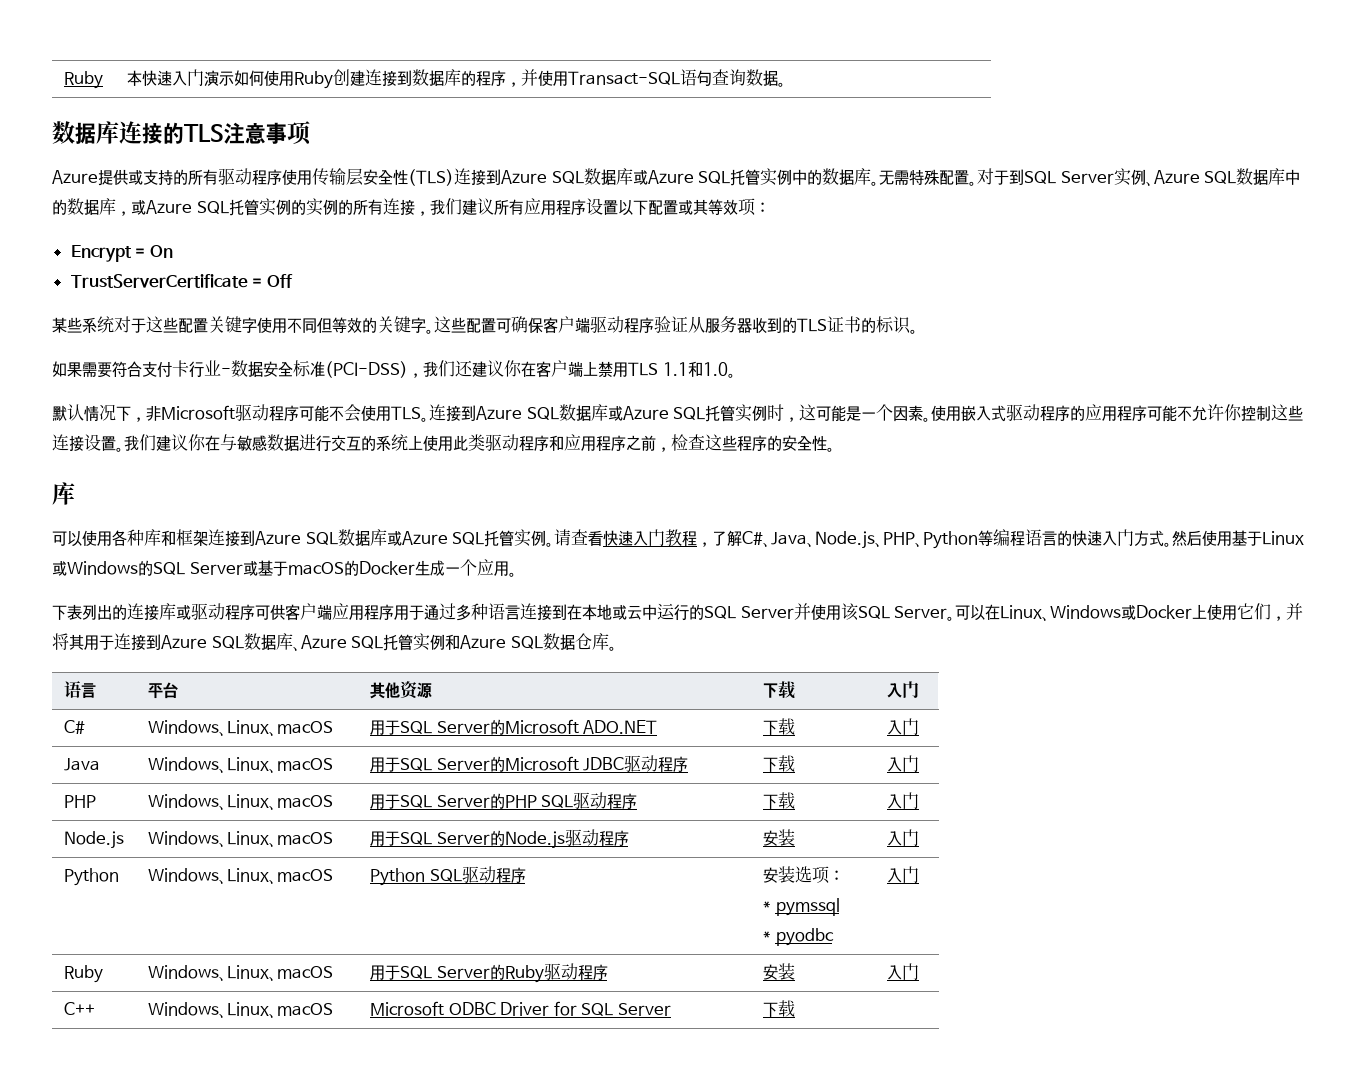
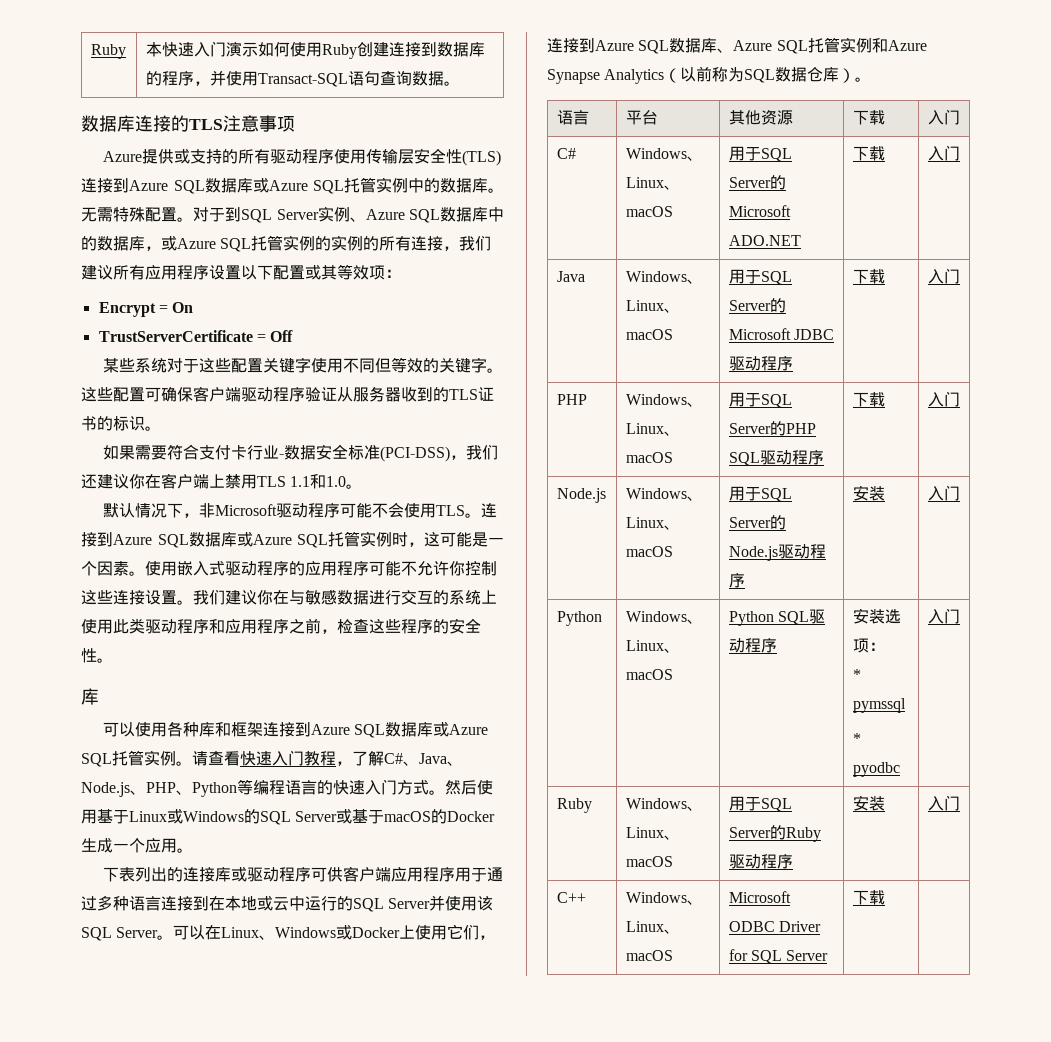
[1286,603,1304,620] [52,633,114,650] 并将其用于 -> (496, 937) none
(507, 642) none -> [547,66,745,84] Synapse Analytics（以前称为
(609, 641) none -> [839,68,856,83] ）

